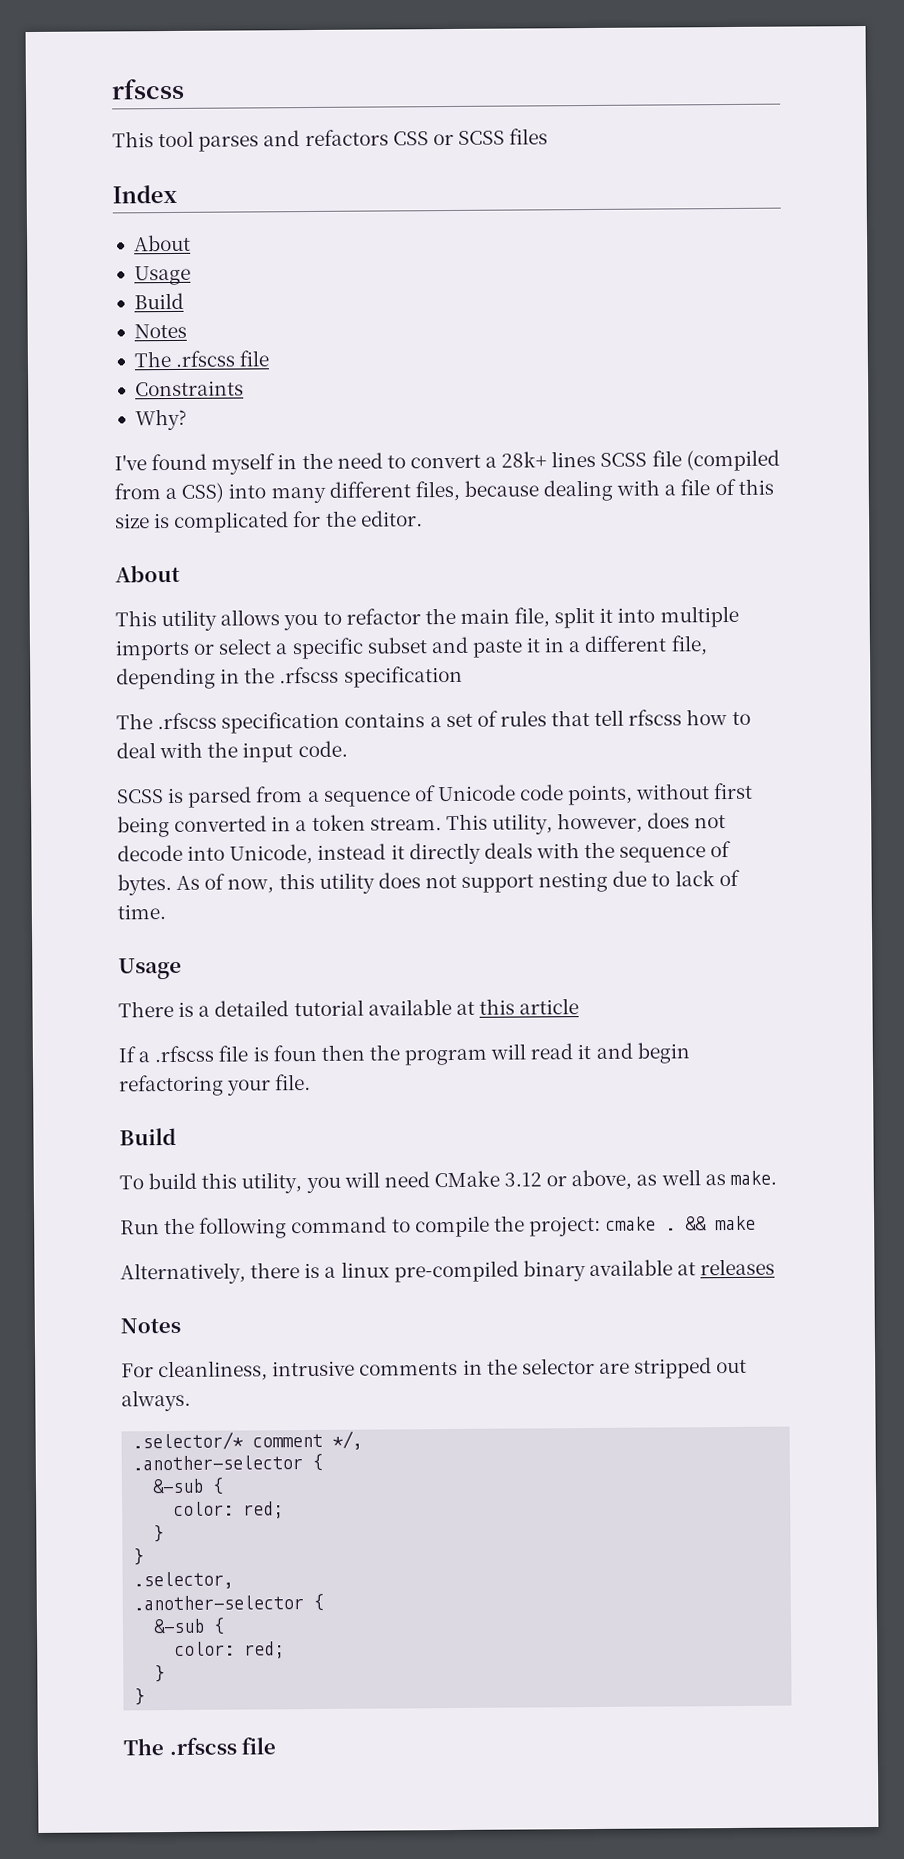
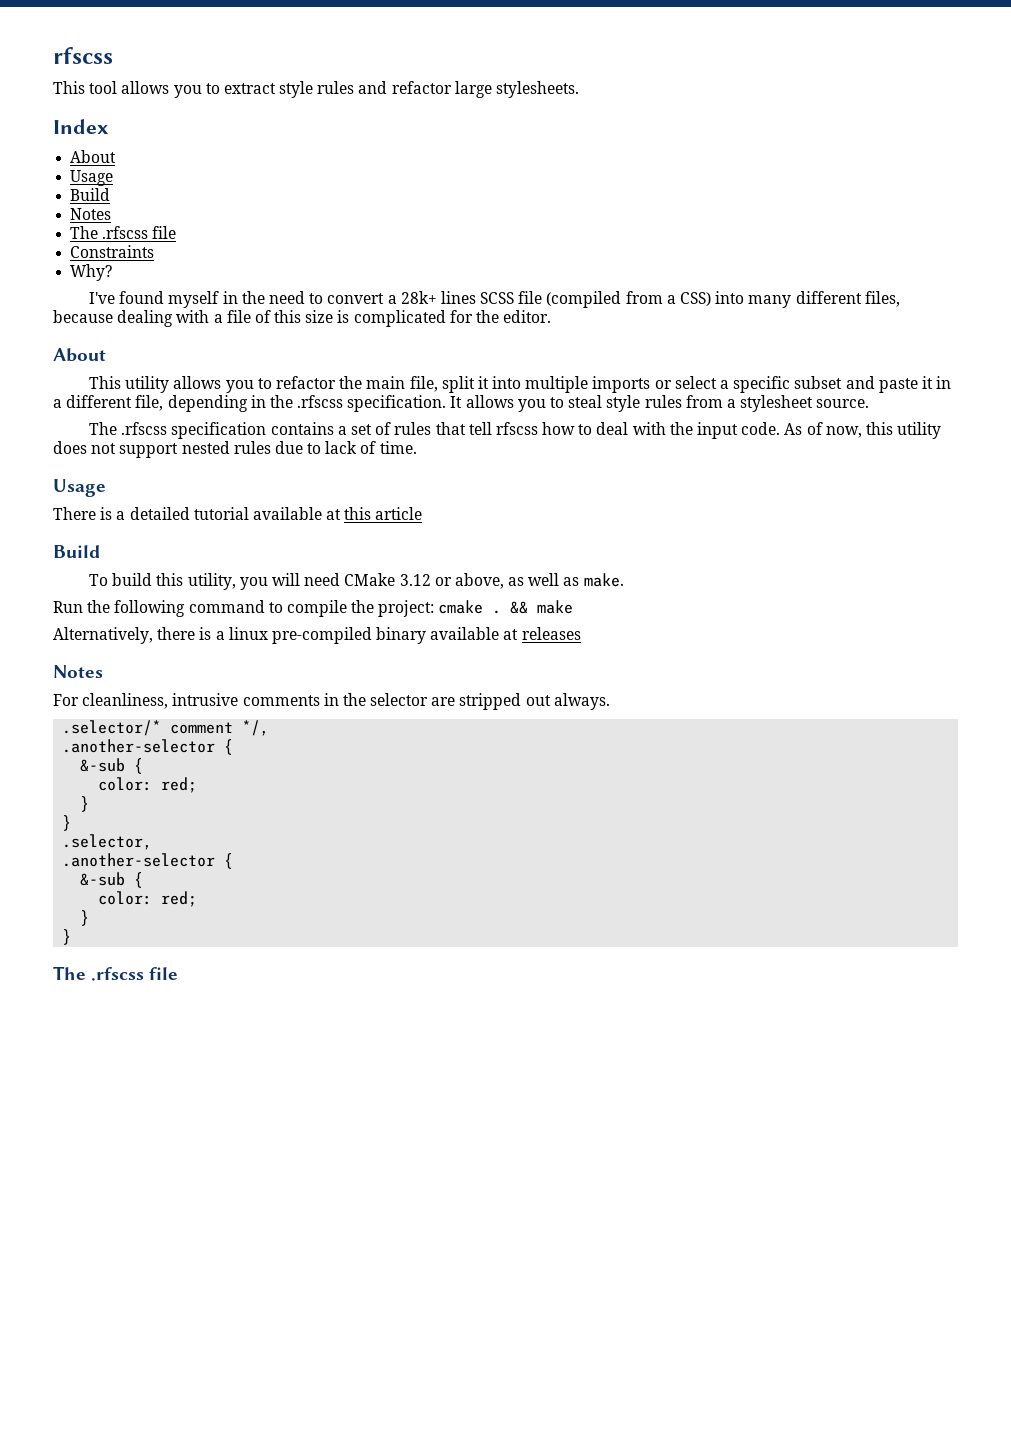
[198,128,549,152] parses and refactors CSS or SCSS files -> [121,81,580,98] allows you to extract style rules and refactor large stylesheets.
[343,665,463,688] specification -> [347,395,870,412] specification. It allows you to steal style rules from a stylesheet source.
[116,782,754,808] [117,812,727,838] [117,840,732,865] [117,874,172,896] // SCSS is parsed from a sequence of Unicode code points, without first being converted in a token stream. This utility, however, does not decode into Unicode, instead it directly deals with the sequence of bytes. -> (781, 428) none
[538,871,609,893] nesting -> [181,441,271,454] nested rules
[118,1042,690,1066] [119,1074,312,1097] // If a .rfscss file is foun then the program will read it and begin refactoring your file. -> (423, 513) none

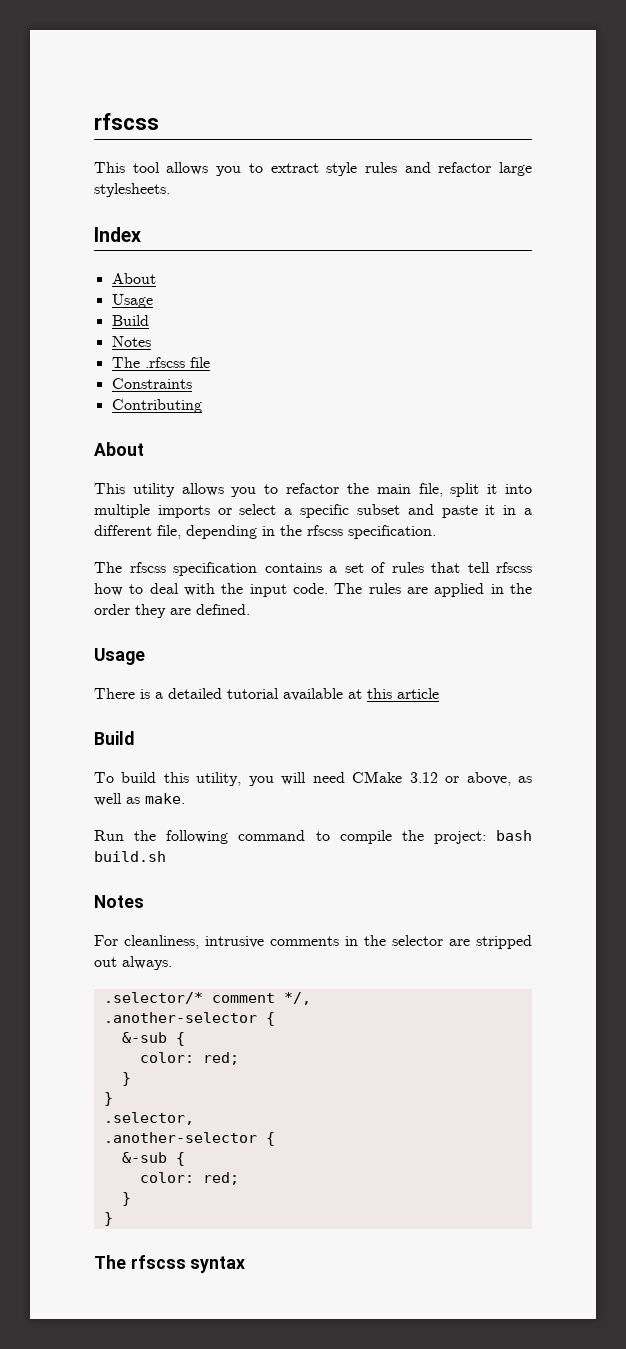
[70,264,113,281] [89,291,900,308] [53,310,552,327] Why? // I've found myself in the need to convert a 28k+ lines SCSS file (compiled from a CSS) into many different files, because dealing with a file of this size is complicated for the editor. -> [111,399,202,413] Contributing
[297,395,344,408] .rfscss -> [307,525,343,536] rfscss
[450,395,870,412] [89,422,168,435] It allows you to steal style rules from a stylesheet source. // The .rfscss -> [94,562,166,573] // The rfscss
[784,422,942,439] [53,441,417,458] As of now, this utility does not support nested rules due to lack of time. -> [334,583,532,597] [94,604,250,618] The rules are applied in the order they are defined.
[438,600,574,614] [53,627,581,644] cmake . && make // Alternatively, there is a linux pre-compiled binary available at releases -> [496,830,532,841] [94,851,166,862] bash build.sh
[91,967,179,981] .rfscss file -> [130,1255,246,1273] rfscss syntax

